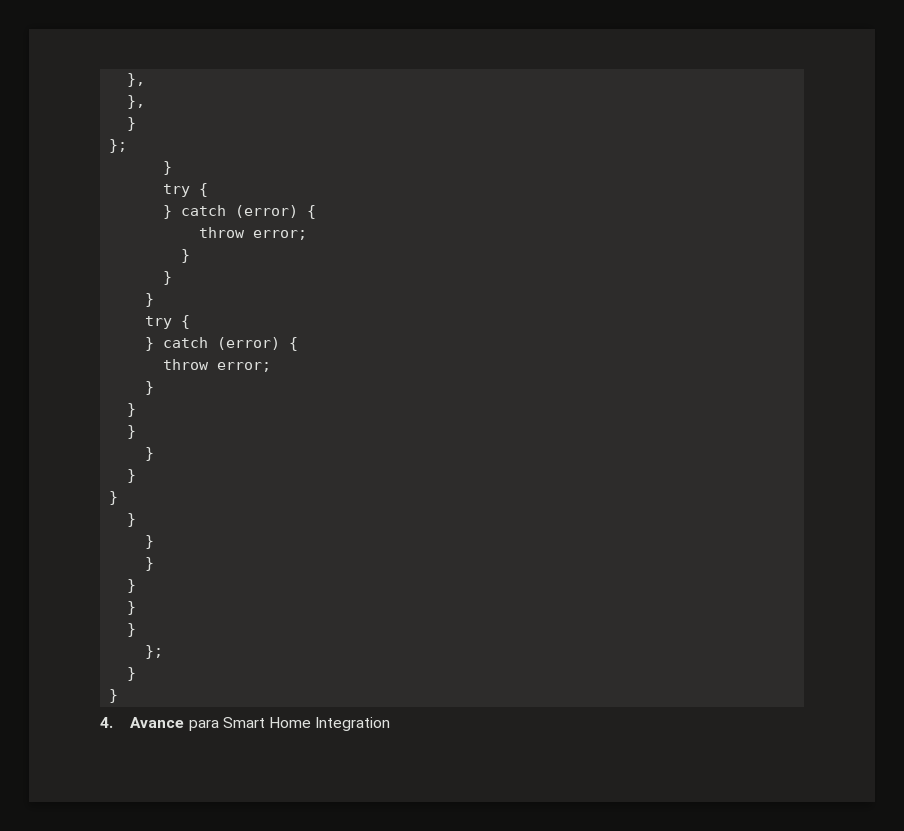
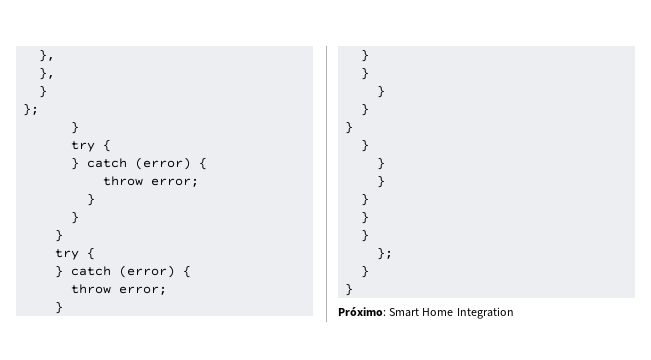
[100,717,219,731] 4. Avance para -> [338,307,386,316] Próximo:

